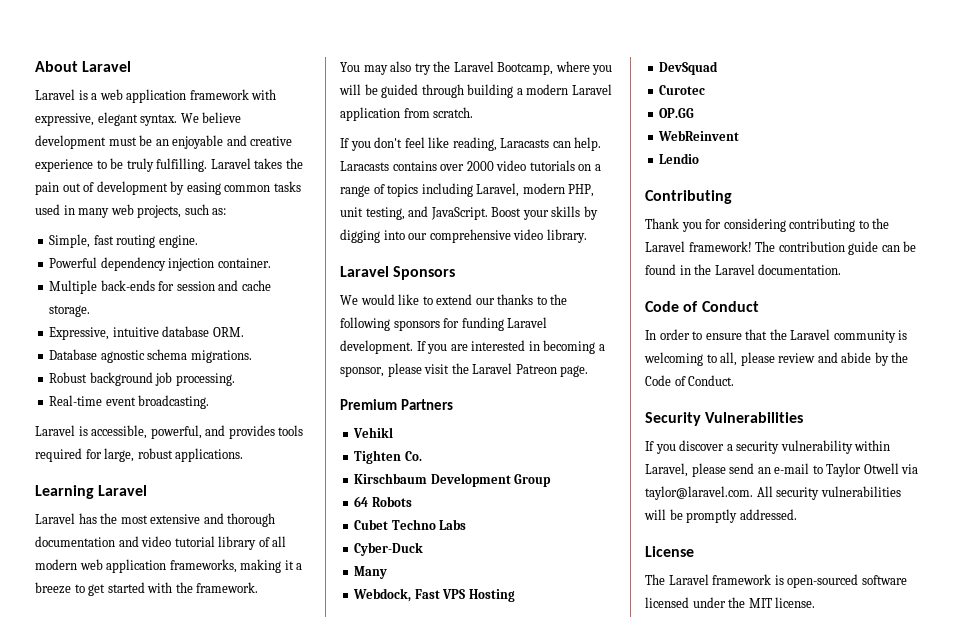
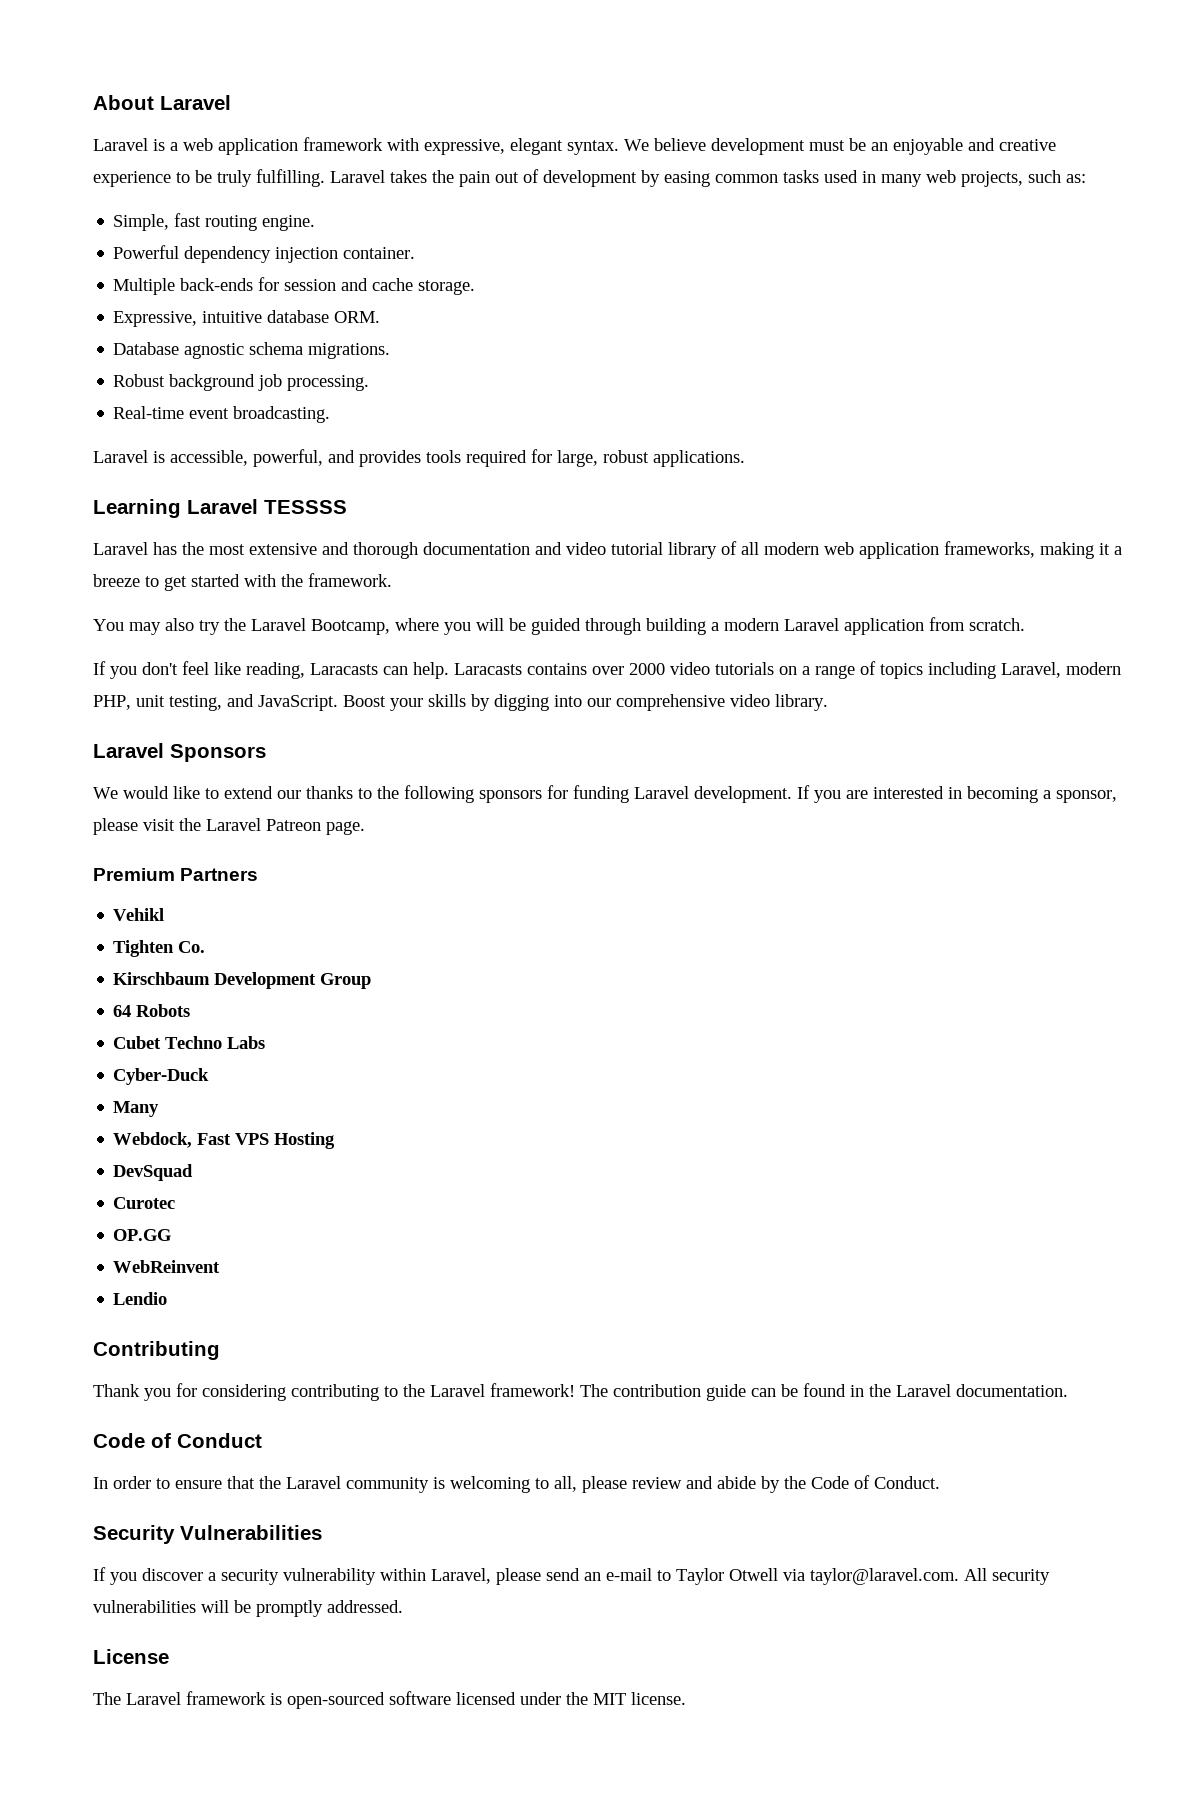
(148, 490) none -> [264,500,347,514] TESSSS

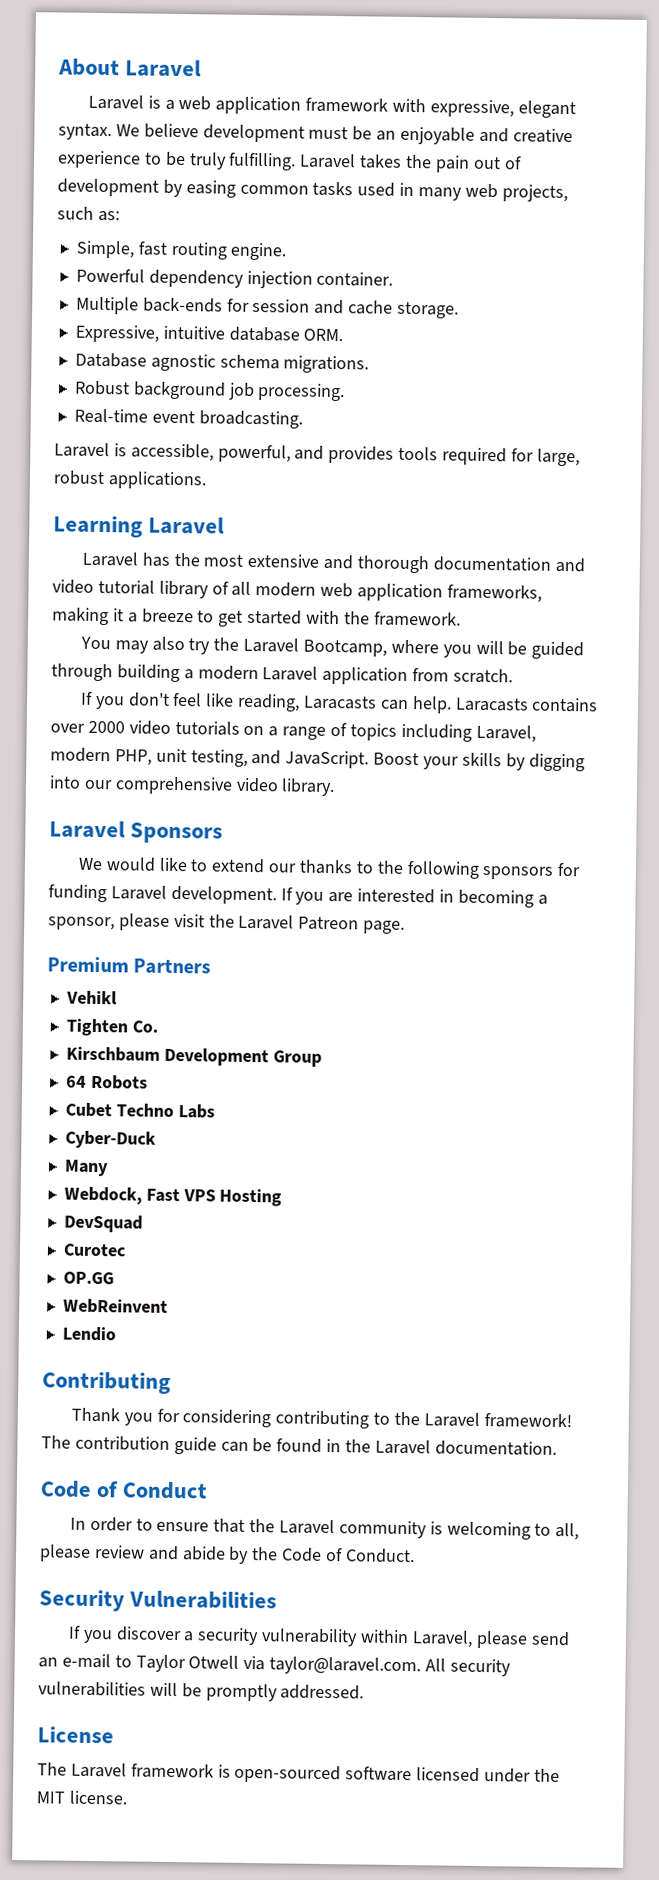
[264,500,347,514] TESSSS -> (226, 525) none

